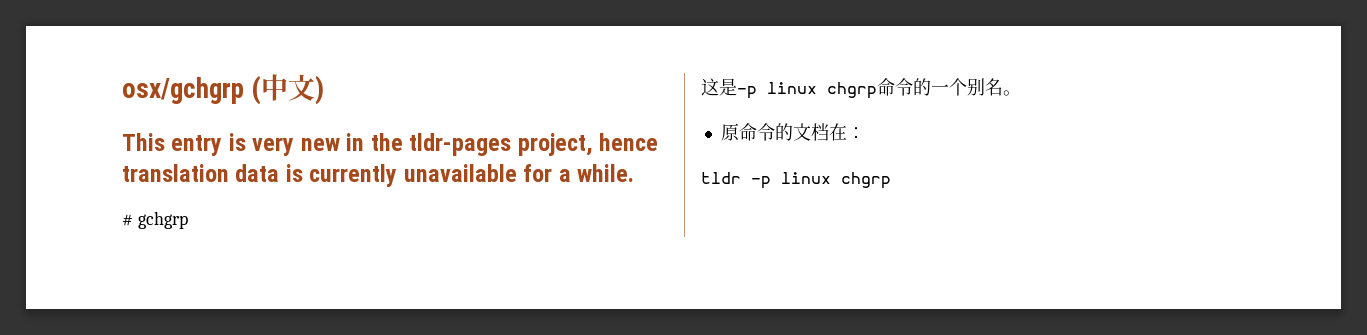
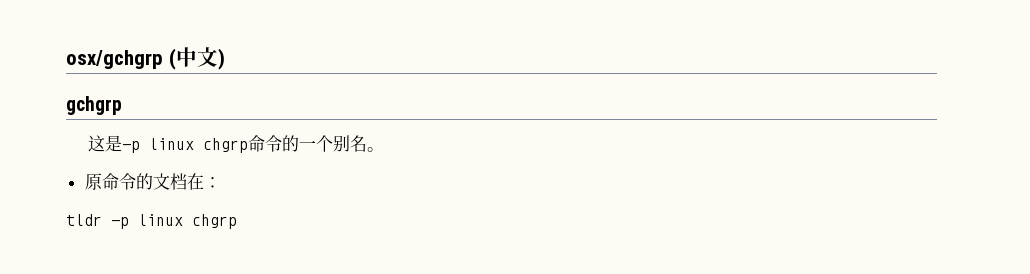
[122,133,659,156] [122,164,635,187] [122,214,133,226] This entry is very new in the tldr-pages project, hence translation data is currently unavailable for a while. // # -> (225, 59) none

